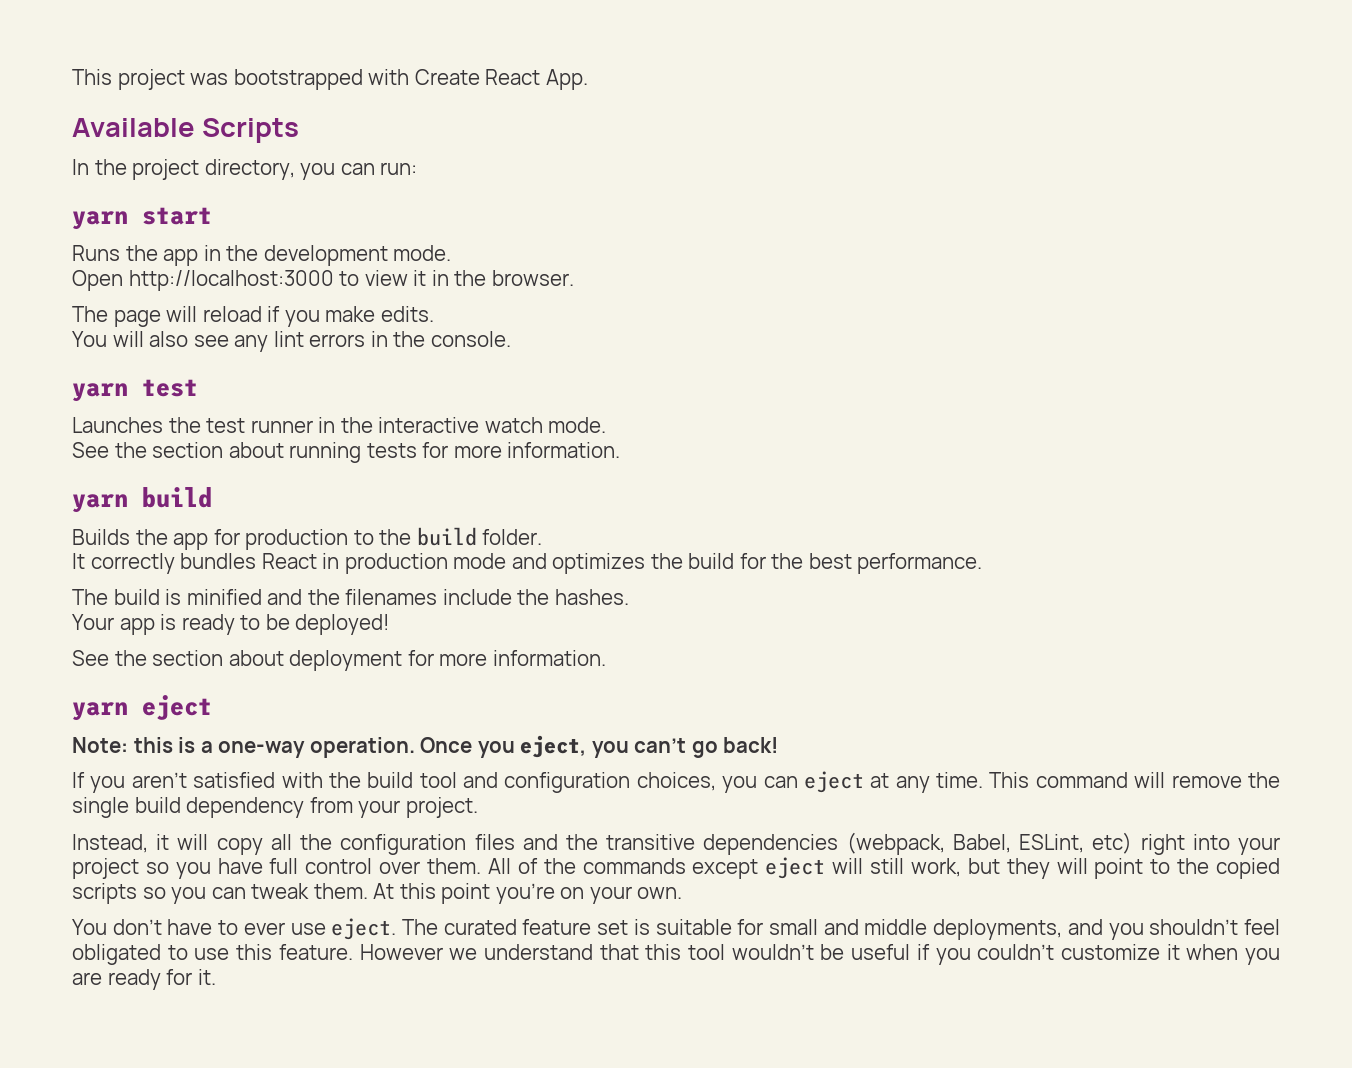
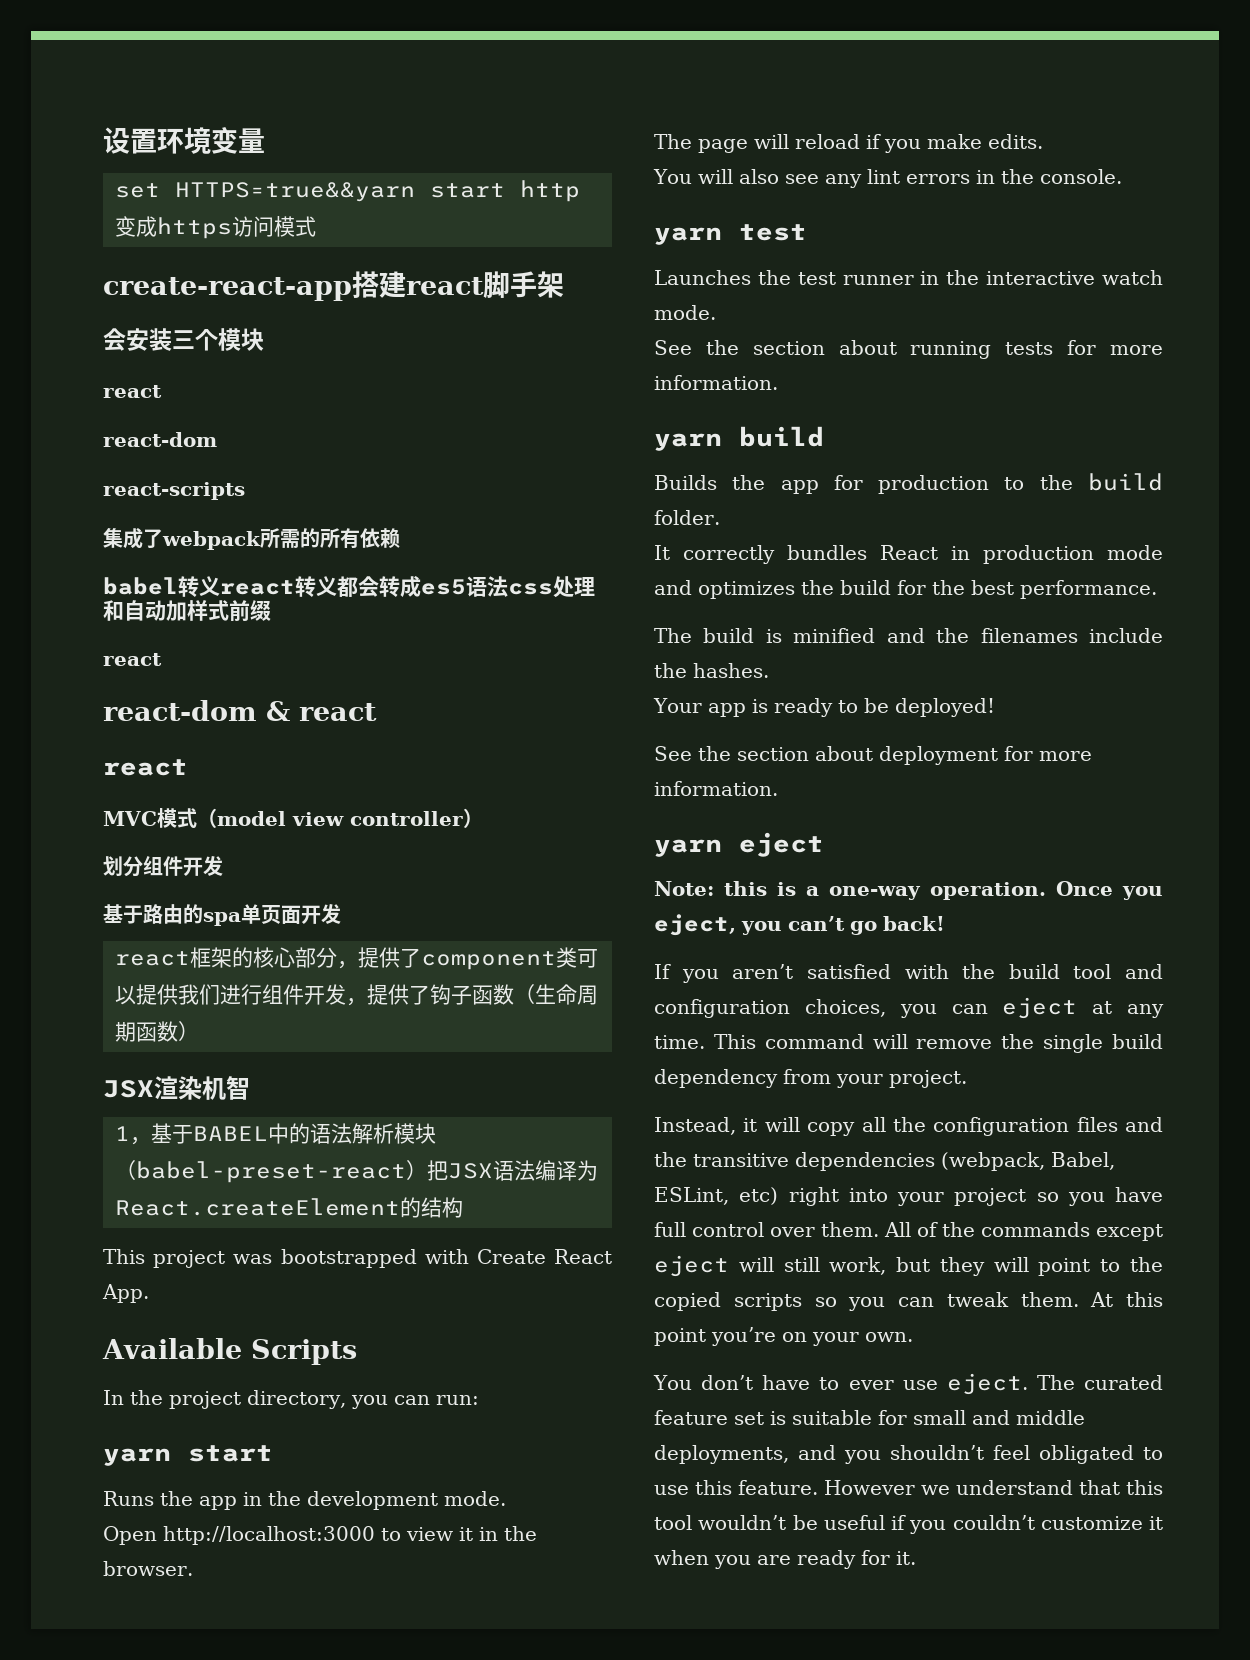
(72, 77) none -> [103,127,265,154] [115,180,580,202] [115,216,316,239] [103,271,564,301] [103,328,264,351] [103,385,162,398] [103,432,217,447] [103,482,245,500] [103,527,400,550] [103,575,595,598] [103,600,271,622] [103,653,162,666] [103,700,377,721] [103,759,188,776] [103,808,483,828] [103,856,223,877] [103,904,341,926] [115,947,598,970] [115,984,598,1006] [115,1021,199,1042] [103,1076,250,1100] [115,1123,436,1145] [115,1160,598,1183] [115,1197,463,1218] 设置环境变量 // set HTTPS=true&&yarn start http变成https访问模式 // create-react-app搭建react脚手架 // 会安装三个模块 // react // react-dom // react-scripts // 集成了webpack所需的所有依赖 // babel转义react转义都会转成es5语法css处理和自动加样式前缀 // react // react-dom & react // react // MVC模式（model view controller） // 划分组件开发 // 基于路由的spa单页面开发 // react框架的核心部分，提供了component类可以提供我们进行组件开发，提供了钩子函数（生命周期函数） // JSX渲染机智 // 1，基于BABEL中的语法解析模块（babel-preset-react）把JSX语法编译为React.createElement的结构 //

